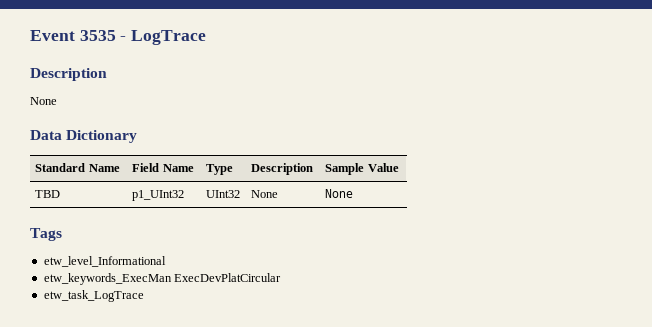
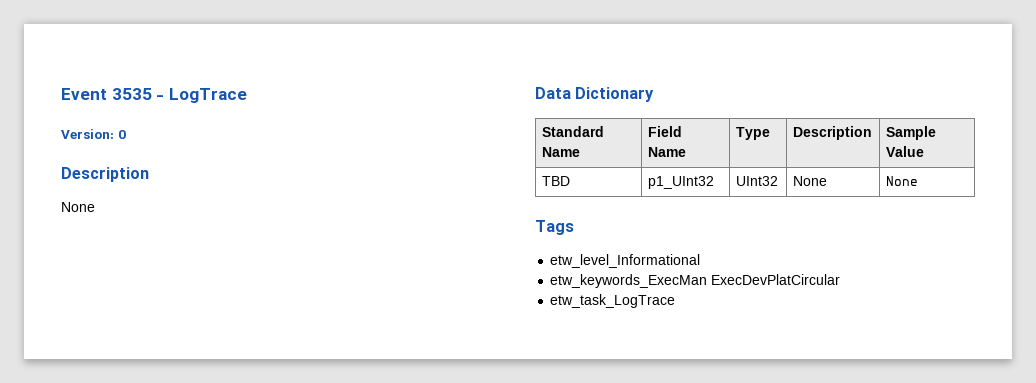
(207, 37) none -> [61,129,126,139] // Version: 0

